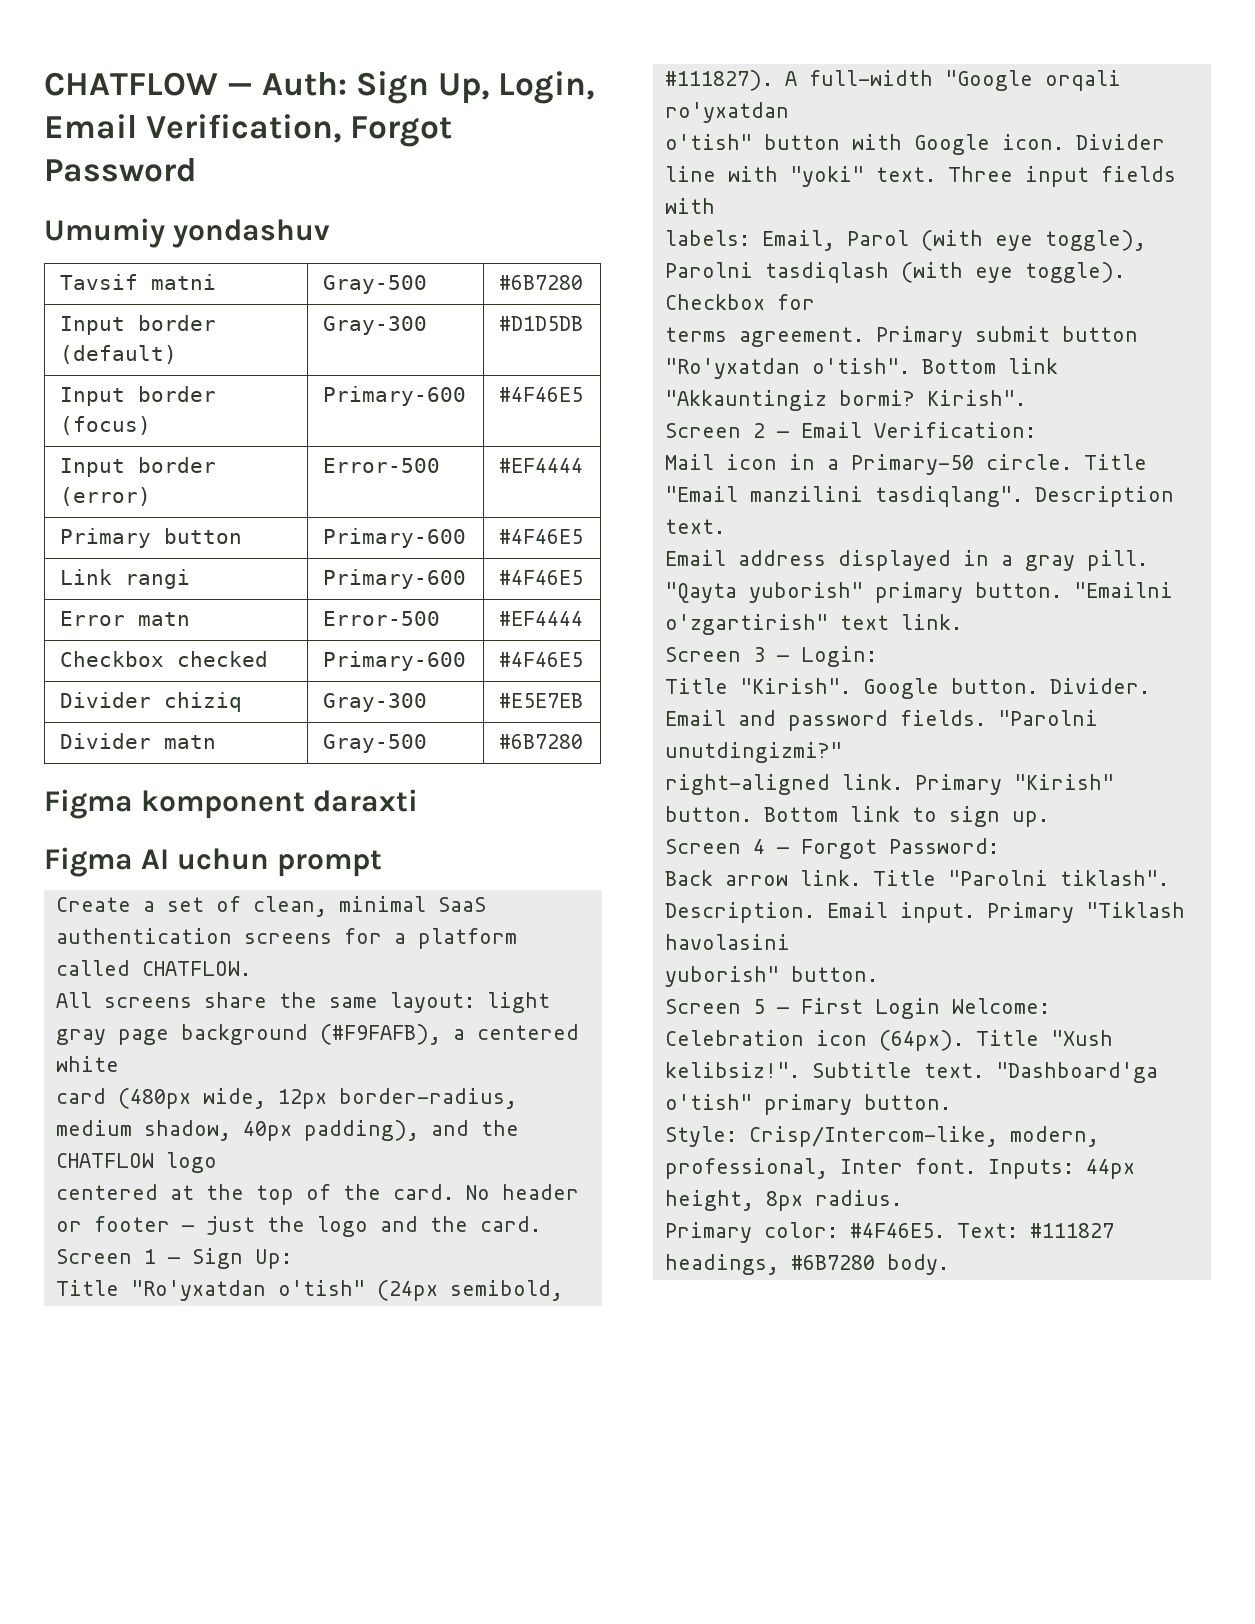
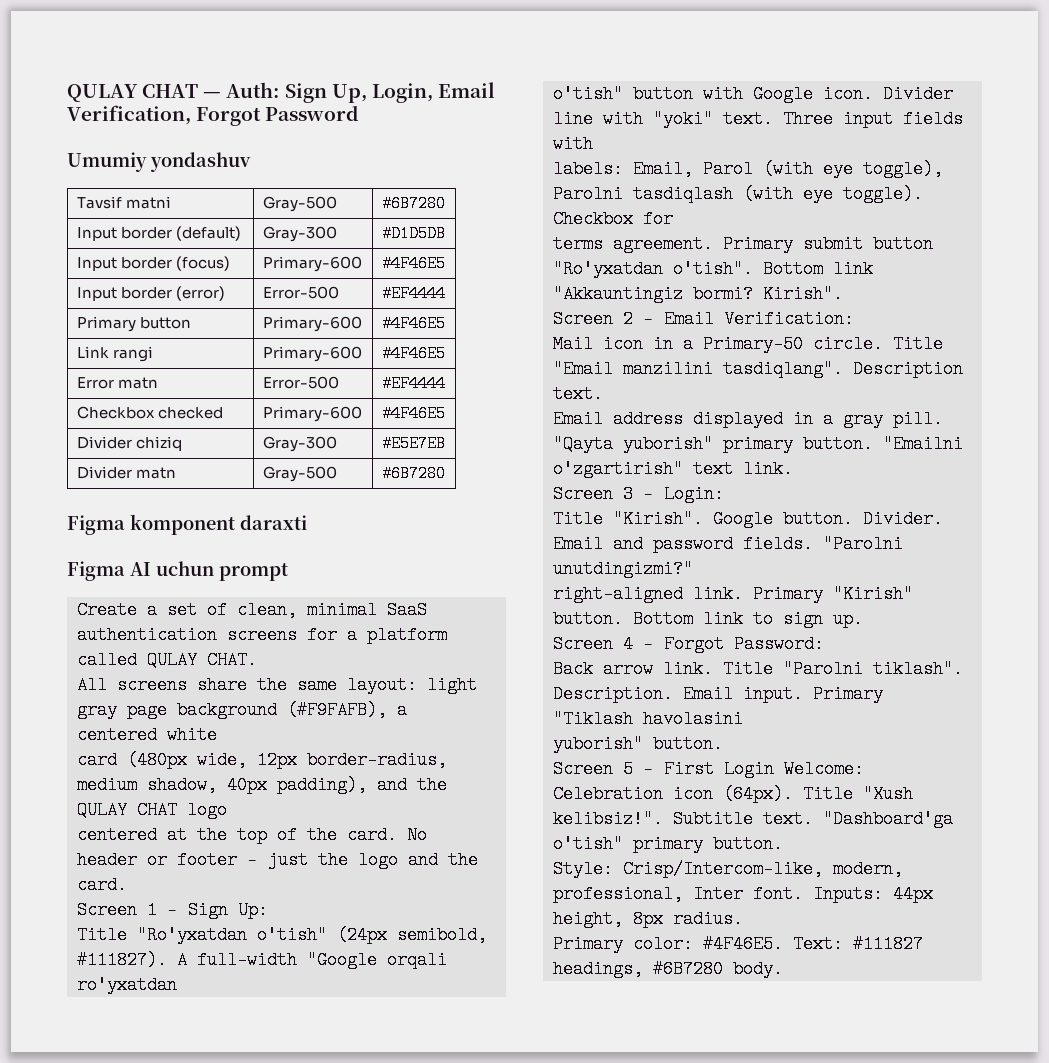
[44,72,218,96] CHATFLOW -> [67,84,199,102] QULAY CHAT
[142,961,252,976] CHATFLOW. -> [146,651,257,669] QULAY CHAT.
[56,1153,155,1168] CHATFLOW -> [76,801,177,819] QULAY CHAT

